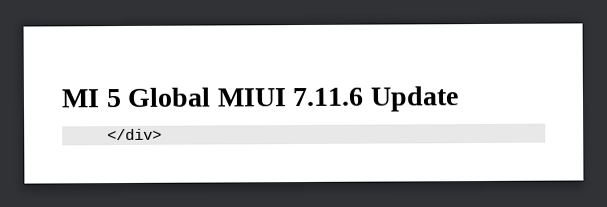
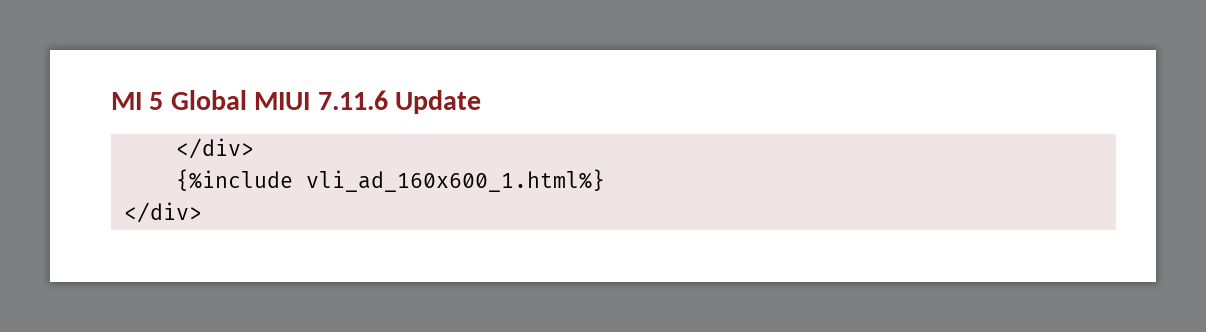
(163, 134) none -> [175,169,605,192] [123,202,202,223] // {%include vli_ad_160x600_1.html%} // </div>

